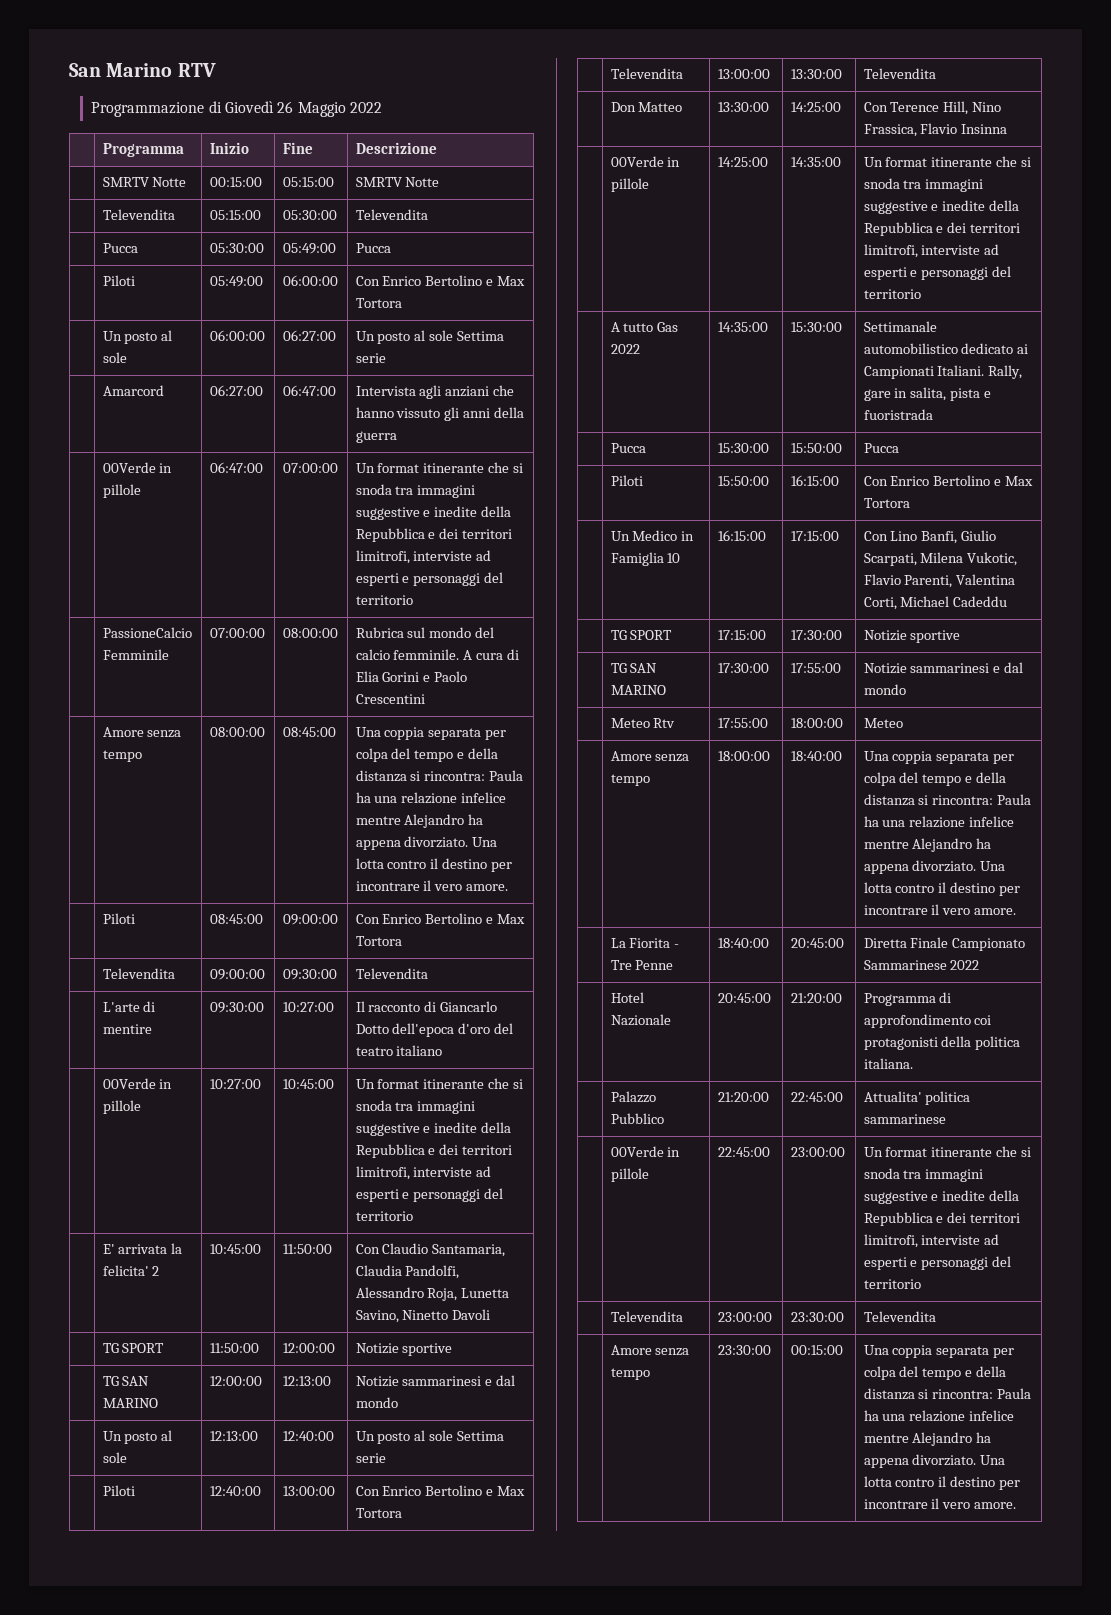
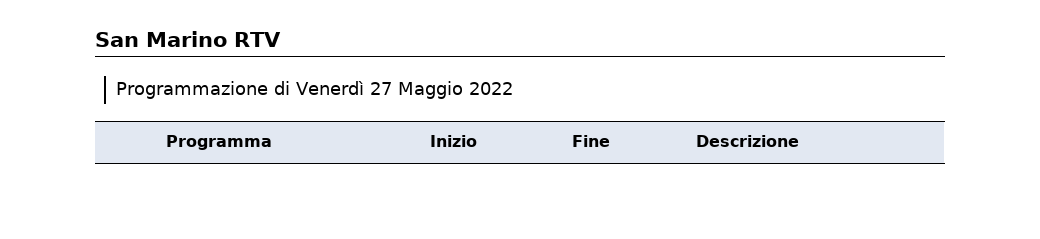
[224,101,294,113] Giovedì 26 -> [296,81,393,95] Venerdì 27
[102,177,187,187] [209,177,262,187] [282,177,334,187] [355,177,440,187] [102,209,175,220] [209,210,261,220] [282,210,337,220] [355,209,428,220] [102,243,138,253] [209,243,264,253] [282,243,336,254] [355,243,391,253] [102,275,135,286] [209,276,263,287] [282,275,338,286] [355,275,526,286] [355,298,402,308] [102,330,173,344] [102,352,127,363] [209,330,265,341] [282,330,336,341] [355,330,505,344] [355,353,386,363] [102,385,164,396] [209,385,263,396] [282,385,336,396] [355,385,515,399] [355,407,525,421] [355,431,397,443] [102,462,173,473] [102,484,141,498] [209,462,263,473] [282,463,338,473] [355,462,524,473] [355,484,476,498] [355,506,512,520] [355,528,513,542] [355,550,492,564] [355,572,504,586] [355,595,413,605] [102,627,192,638] [102,649,169,660] [209,628,265,638] [282,628,338,638] [355,627,495,638] [355,649,520,660] [355,671,468,682] [355,694,425,704] [102,727,182,738] [102,750,142,762] [209,727,265,737] [282,727,336,737] [355,727,507,740] [355,748,499,762] [355,770,524,782] [355,792,507,804] [355,814,484,828] [355,836,498,850] [355,858,513,872] [355,880,509,891] [102,913,135,924] [209,914,263,924] [282,914,338,925] [355,913,526,924] [355,936,402,946] [102,968,175,979] [209,969,265,980] [282,969,337,980] [355,968,428,979] [102,1001,156,1012] [102,1024,152,1034] [209,1002,264,1013] [282,1002,334,1012] [355,1001,498,1012] [355,1023,514,1037] [355,1045,443,1056] [102,1078,173,1089] [102,1100,141,1114] [209,1079,261,1089] [282,1079,334,1089] [355,1078,524,1089] [355,1100,476,1114] [355,1122,512,1136] [355,1144,513,1158] [355,1166,492,1180] [355,1188,504,1202] [355,1211,413,1221] [102,1243,183,1254] [102,1265,160,1276] [209,1244,261,1254] [282,1244,332,1254] [355,1243,506,1257] [355,1265,460,1279] [355,1287,510,1301] [355,1309,491,1323] [102,1343,165,1353] [209,1343,259,1353] [282,1343,335,1353] [355,1343,453,1356] [102,1376,150,1386] [102,1398,158,1408] [209,1376,262,1386] [282,1376,331,1386] [355,1375,516,1387] [355,1397,398,1408] [102,1430,173,1444] [102,1452,127,1463] [209,1431,258,1441] [282,1431,334,1441] [355,1430,505,1444] [355,1453,386,1463] [102,1485,135,1496] [209,1486,261,1496] [282,1486,335,1496] [355,1485,526,1496] [355,1508,402,1518] [610,68,683,79] [717,69,770,79] [790,69,842,79] [863,68,936,79] [610,102,683,112] [717,102,769,112] [790,102,841,112] [863,101,1002,115] [863,123,1008,137] [610,156,681,167] [610,178,649,192] [717,157,768,167] [790,157,841,167] [863,156,1032,167] [863,178,984,192] [863,200,1020,214] [863,222,1021,236] [863,244,1000,258] [863,266,1012,280] [863,289,921,299] [610,322,679,332] [610,344,640,354] [717,322,768,332] [790,322,842,332] [863,321,937,332] [863,343,1029,354] [863,365,1023,379] [863,387,992,401] [863,409,933,420] [610,443,646,453] [717,443,769,453] [790,443,842,453] [863,443,899,453] [610,475,643,486] [717,476,769,486] [790,475,839,486] [863,475,1034,486] [863,498,910,508] [610,530,695,541] [610,552,681,566] [717,530,766,541] [790,531,839,541] [863,530,997,544] [863,552,1018,566] [863,574,1016,588] [863,596,1008,610] [610,630,673,640] [717,630,766,640] [790,630,842,640] [863,630,961,643] [610,663,658,673] [610,685,666,695] [717,663,769,673] [790,663,841,673] [863,662,1024,674] [863,684,906,695] [610,718,676,728] [717,718,768,728] [790,718,843,728] [863,718,903,728] [610,751,690,762] [610,774,650,786] [717,751,770,761] [790,751,842,761] [863,751,1015,764] [863,772,1007,786] [863,794,1032,806] [863,816,1015,828] [863,838,992,852] [863,860,1006,874] [863,882,1021,896] [863,904,1017,915] [610,938,680,948] [610,960,674,970] [717,938,769,948] [790,938,844,948] [863,937,1026,951] [863,960,980,970] [610,992,644,1003] [610,1014,671,1026] [717,993,771,1003] [790,993,842,1003] [863,992,952,1006] [863,1014,992,1028] [863,1036,1021,1050] [863,1058,913,1069] [610,1091,656,1103] [610,1113,664,1124] [717,1092,769,1102] [790,1092,843,1102] [863,1091,971,1105] [863,1114,946,1124] [610,1146,681,1157] [610,1168,649,1182] [717,1147,770,1157] [790,1147,845,1157] [863,1146,1032,1157] [863,1168,984,1182] [863,1190,1020,1204] [863,1212,1021,1226] [863,1234,1000,1248] [863,1256,1012,1270] [863,1279,921,1289] [610,1311,683,1322] [717,1312,772,1322] [790,1312,844,1322] [863,1311,936,1322] [610,1345,690,1356] [610,1368,650,1380] [717,1345,771,1355] [790,1345,843,1355] [863,1345,1015,1358] [863,1366,1007,1380] [863,1388,1032,1400] [863,1410,1015,1422] [863,1432,992,1446] [863,1454,1006,1468] [863,1476,1021,1490] [863,1498,1017,1509] // | SMRTV Notte | 00:15:00 | 05:15:00 | SMRTV Notte // | Televendita | 05:15:00 | 05:30:00 | Televendita // | Pucca | 05:30:00 | 05:49:00 | Pucca // | Piloti | 05:49:00 | 06:00:00 | Con Enrico Bertolino e Max Tortora // | Un posto al sole | 06:00:00 | 06:27:00 | Un posto al sole Settima serie // | Amarcord | 06:27:00 | 06:47:00 | Intervista agli anziani che hanno vissuto gli anni della guerra // | 00Verde in pillole | 06:47:00 | 07:00:00 | Un format itinerante che si snoda tra immagini suggestive e inedite della Repubblica e dei territori limitrofi, interviste ad esperti e personaggi del territorio // | PassioneCalcio Femminile | 07:00:00 | 08:00:00 | Rubrica sul mondo del calcio femminile. A cura di Elia Gorini e Paolo Crescentini // | Amore senza tempo | 08:00:00 | 08:45:00 | Una coppia separata per colpa del tempo e della distanza si rincontra: Paula ha una relazione infelice mentre Alejandro ha appena divorziato. Una lotta contro il destino per incontrare il vero amore. // | Piloti | 08:45:00 | 09:00:00 | Con Enrico Bertolino e Max Tortora // | Televendita | 09:00:00 | 09:30:00 | Televendita // | L'arte di mentire | 09:30:00 | 10:27:00 | Il racconto di Giancarlo Dotto dell'epoca d'oro del teatro italiano // | 00Verde in pillole | 10:27:00 | 10:45:00 | Un format itinerante che si snoda tra immagini suggestive e inedite della Repubblica e dei territori limitrofi, interviste ad esperti e personaggi del territorio // | E' arrivata la felicita' 2 | 10:45:00 | 11:50:00 | Con Claudio Santamaria, Claudia Pandolfi, Alessandro Roja, Lunetta Savino, Ninetto Davoli // | TG SPORT | 11:50:00 | 12:00:00 | Notizie sportive // | TG SAN MARINO | 12:00:00 | 12:13:00 | Notizie sammarinesi e dal mondo // | Un posto al sole | 12:13:00 | 12:40:00 | Un posto al sole Settima serie // | Piloti | 12:40:00 | 13:00:00 | Con Enrico Bertolino e Max Tortora // | Televendita | 13:00:00 | 13:30:00 | Televendita // | Don Matteo | 13:30:00 | 14:25:00 | Con Terence Hill, Nino Frassica, Flavio Insinna // | 00Verde in pillole | 14:25:00 | 14:35:00 | Un format itinerante che si snoda tra immagini suggestive e inedite della Repubblica e dei territori limitrofi, interviste ad esperti e personaggi del territorio // | A tutto Gas 2022 | 14:35:00 | 15:30:00 | Settimanale automobilistico dedicato ai Campionati Italiani. Rally, gare in salita, pista e fuoristrada // | Pucca | 15:30:00 | 15:50:00 | Pucca // | Piloti | 15:50:00 | 16:15:00 | Con Enrico Bertolino e Max Tortora // | Un Medico in Famiglia 10 | 16:15:00 | 17:15:00 | Con Lino Banfi, Giulio Scarpati, Milena Vukotic, Flavio Parenti, Valentina Corti, Michael Cadeddu // | TG SPORT | 17:15:00 | 17:30:00 | Notizie sportive // | TG SAN MARINO | 17:30:00 | 17:55:00 | Notizie sammarinesi e dal mondo // | Meteo Rtv | 17:55:00 | 18:00:00 | Meteo // | Amore senza tempo | 18:00:00 | 18:40:00 | Una coppia separata per colpa del tempo e della distanza si rincontra: Paula ha una relazione infelice mentre Alejandro ha appena divorziato. Una lotta contro il destino per incontrare il vero amore. // | La Fiorita - Tre Penne | 18:40:00 | 20:45:00 | Diretta Finale Campionato Sammarinese 2022 // | Hotel Nazionale | 20:45:00 | 21:20:00 | Programma di approfondimento coi protagonisti della politica italiana. // | Palazzo Pubblico | 21:20:00 | 22:45:00 | Attualita' politica sammarinese // | 00Verde in pillole | 22:45:00 | 23:00:00 | Un format itinerante che si snoda tra immagini suggestive e inedite della Repubblica e dei territori limitrofi, interviste ad esperti e personaggi del territorio // | Televendita | 23:00:00 | 23:30:00 | Televendita // | Amore senza tempo | 23:30:00 | 00:15:00 | Una coppia separata per colpa del tempo e della distanza si rincontra: Paula ha una relazione infelice mentre Alejandro ha appena divorziato. Una lotta contro il destino per incontrare il vero amore. -> (800, 141) none

